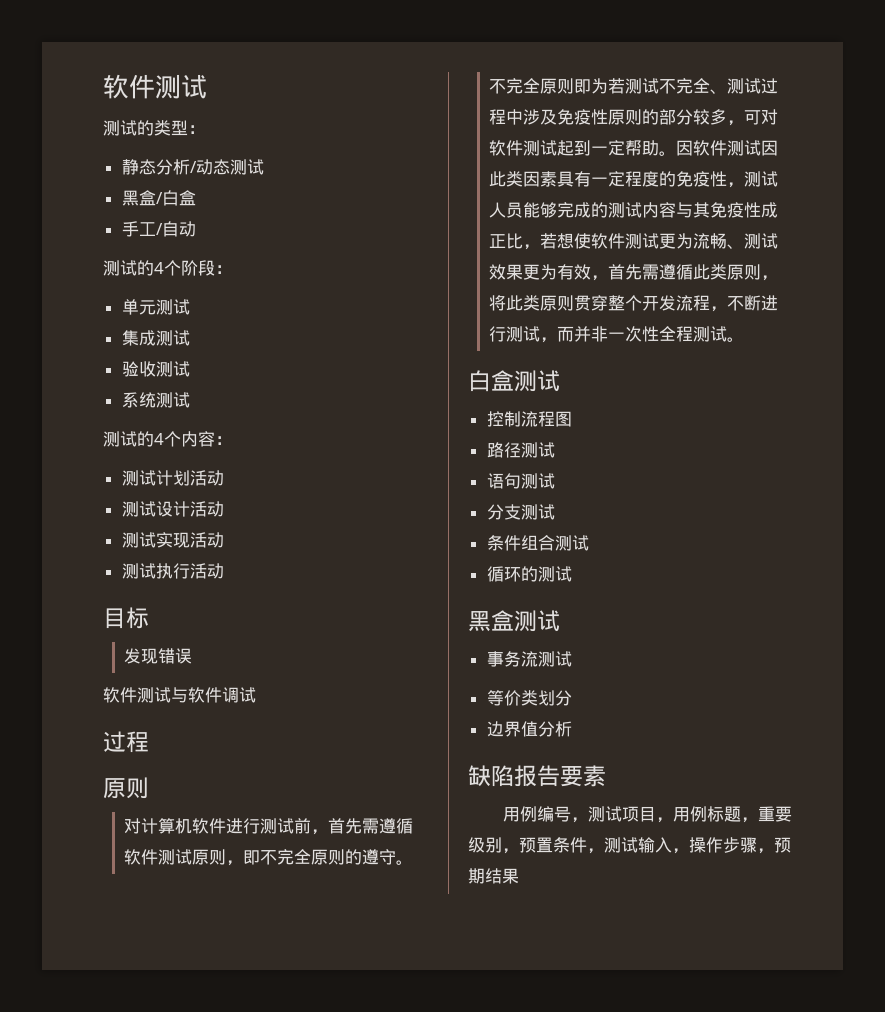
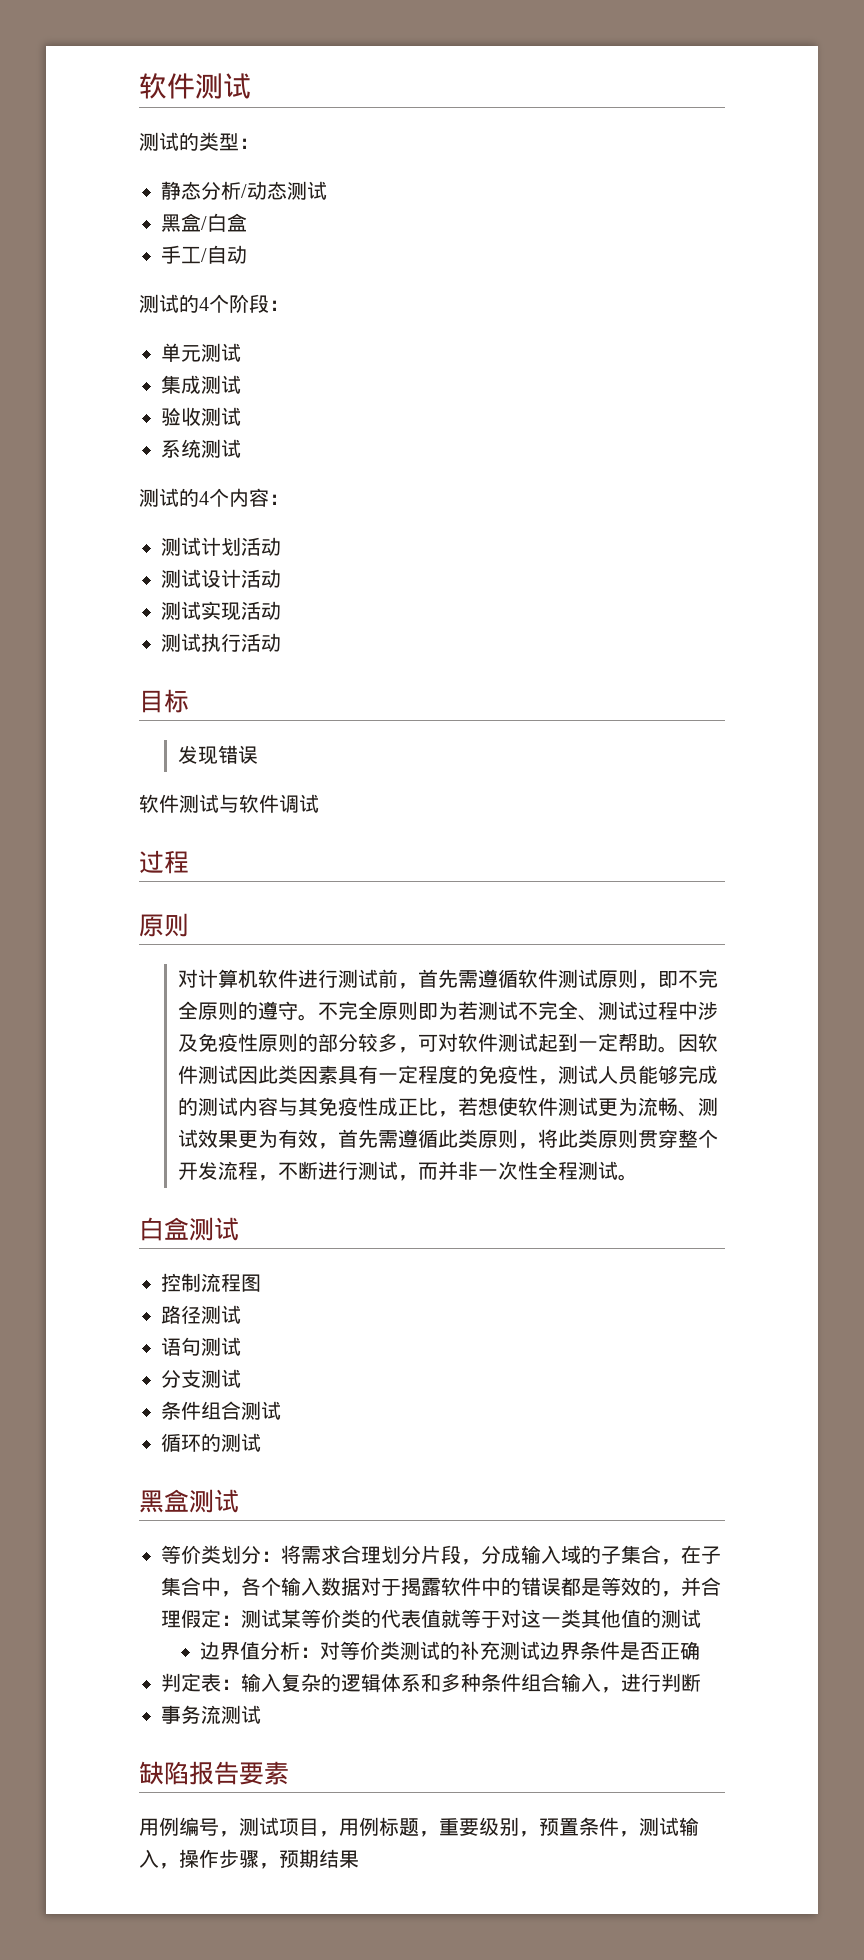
[486,651,572,667] // 事务流测试 -> (239, 1501) none
[486,721,572,737] // 边界值分析 -> [261,1545,721,1565] [161,1577,721,1597] [161,1609,701,1628] [200,1641,701,1660] [161,1673,701,1693] [161,1705,261,1724] ：将需求合理划分片段，分成输入域的子集合，在子集合中，各个输入数据对于揭露软件中的错误都是等效的，并合理假定：测试某等价类的代表值就等于对这一类其他值的测试 // 边界值分析：对等价类测试的补充测试边界条件是否正确 // 判定表：输入复杂的逻辑体系和多种条件组合输入，进行判断 // 事务流测试

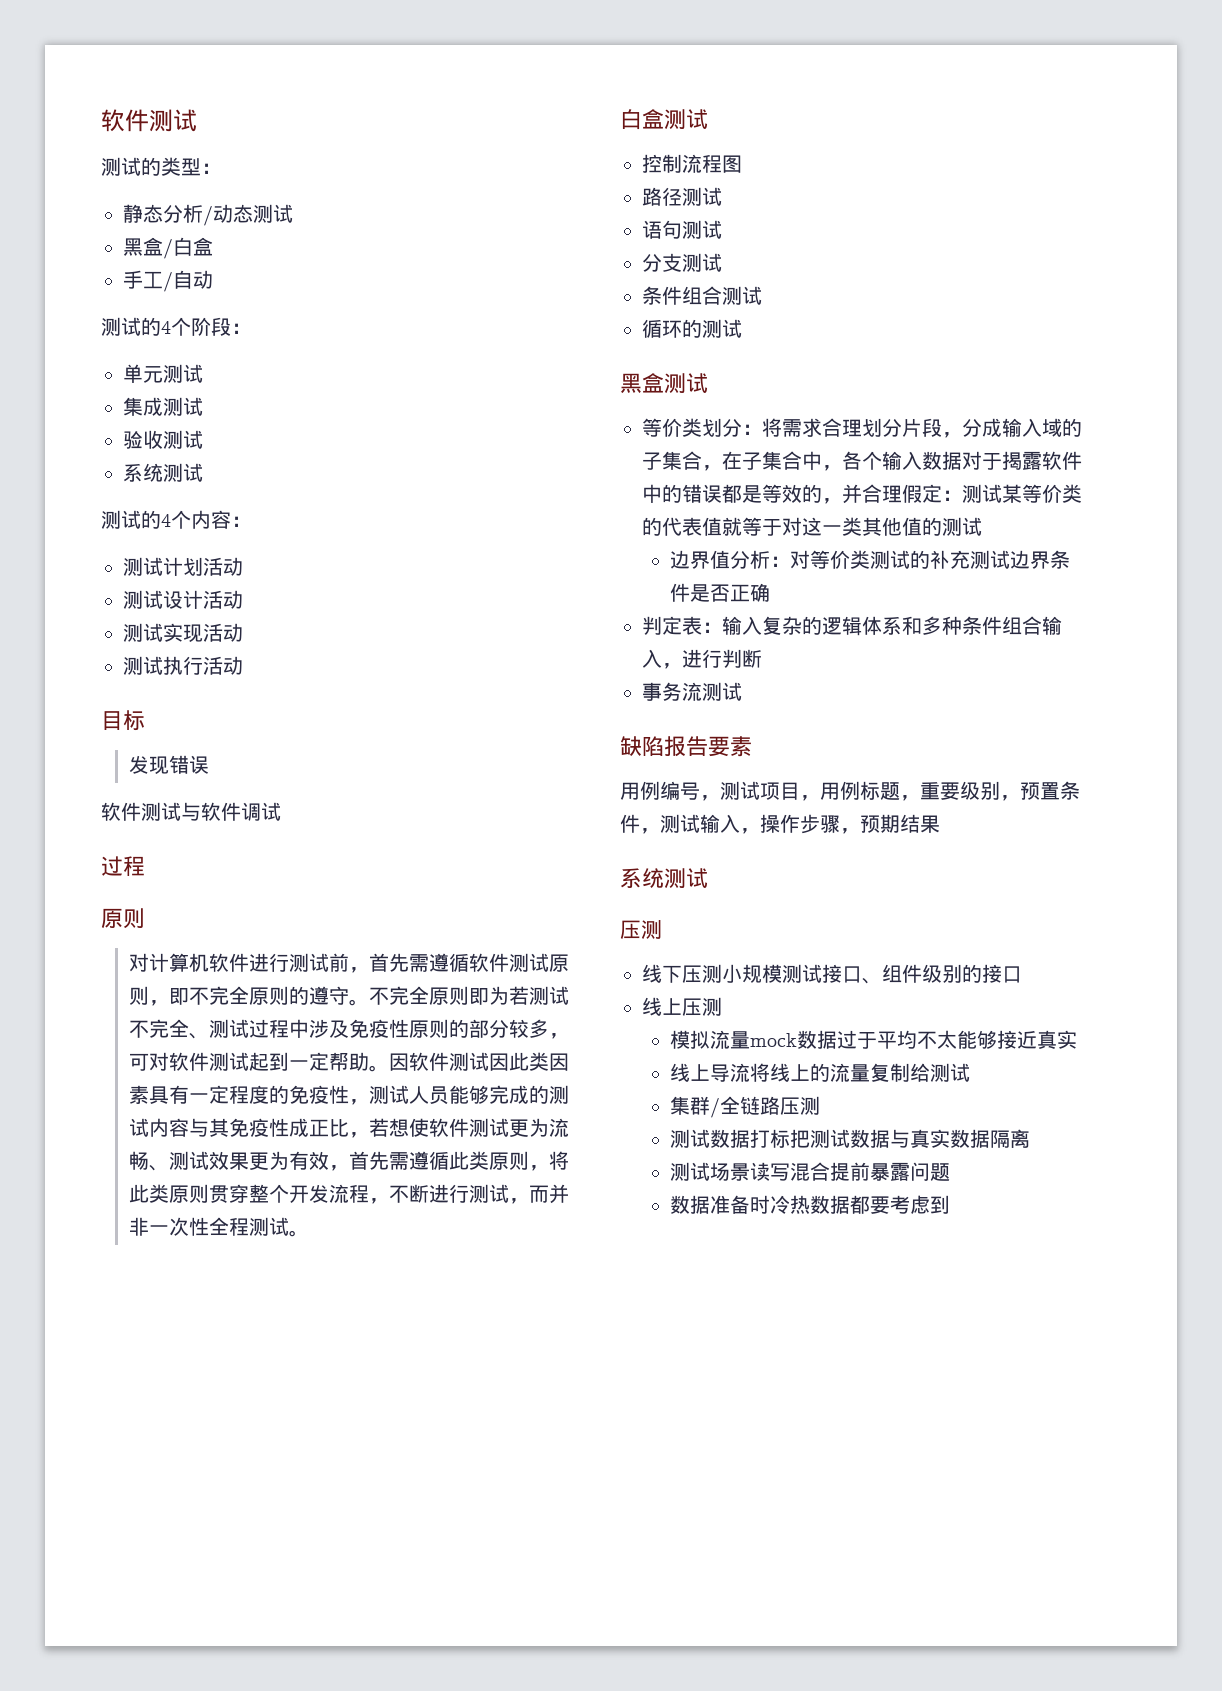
(359, 1859) none -> [620,868,708,889] [620,920,662,939] [642,964,1022,984] [642,997,722,1016] [669,1030,1077,1049] [669,1063,970,1082] [669,1096,820,1118] [669,1129,1030,1148] [669,1162,950,1181] [669,1195,950,1214] // 系统测试 // 压测 // 线下压测小规模测试接口、组件级别的接口 // 线上压测 // 模拟流量mock数据过于平均不太能够接近真实 // 线上导流将线上的流量复制给测试 // 集群/全链路压测 // 测试数据打标把测试数据与真实数据隔离 // 测试场景读写混合提前暴露问题 // 数据准备时冷热数据都要考虑到

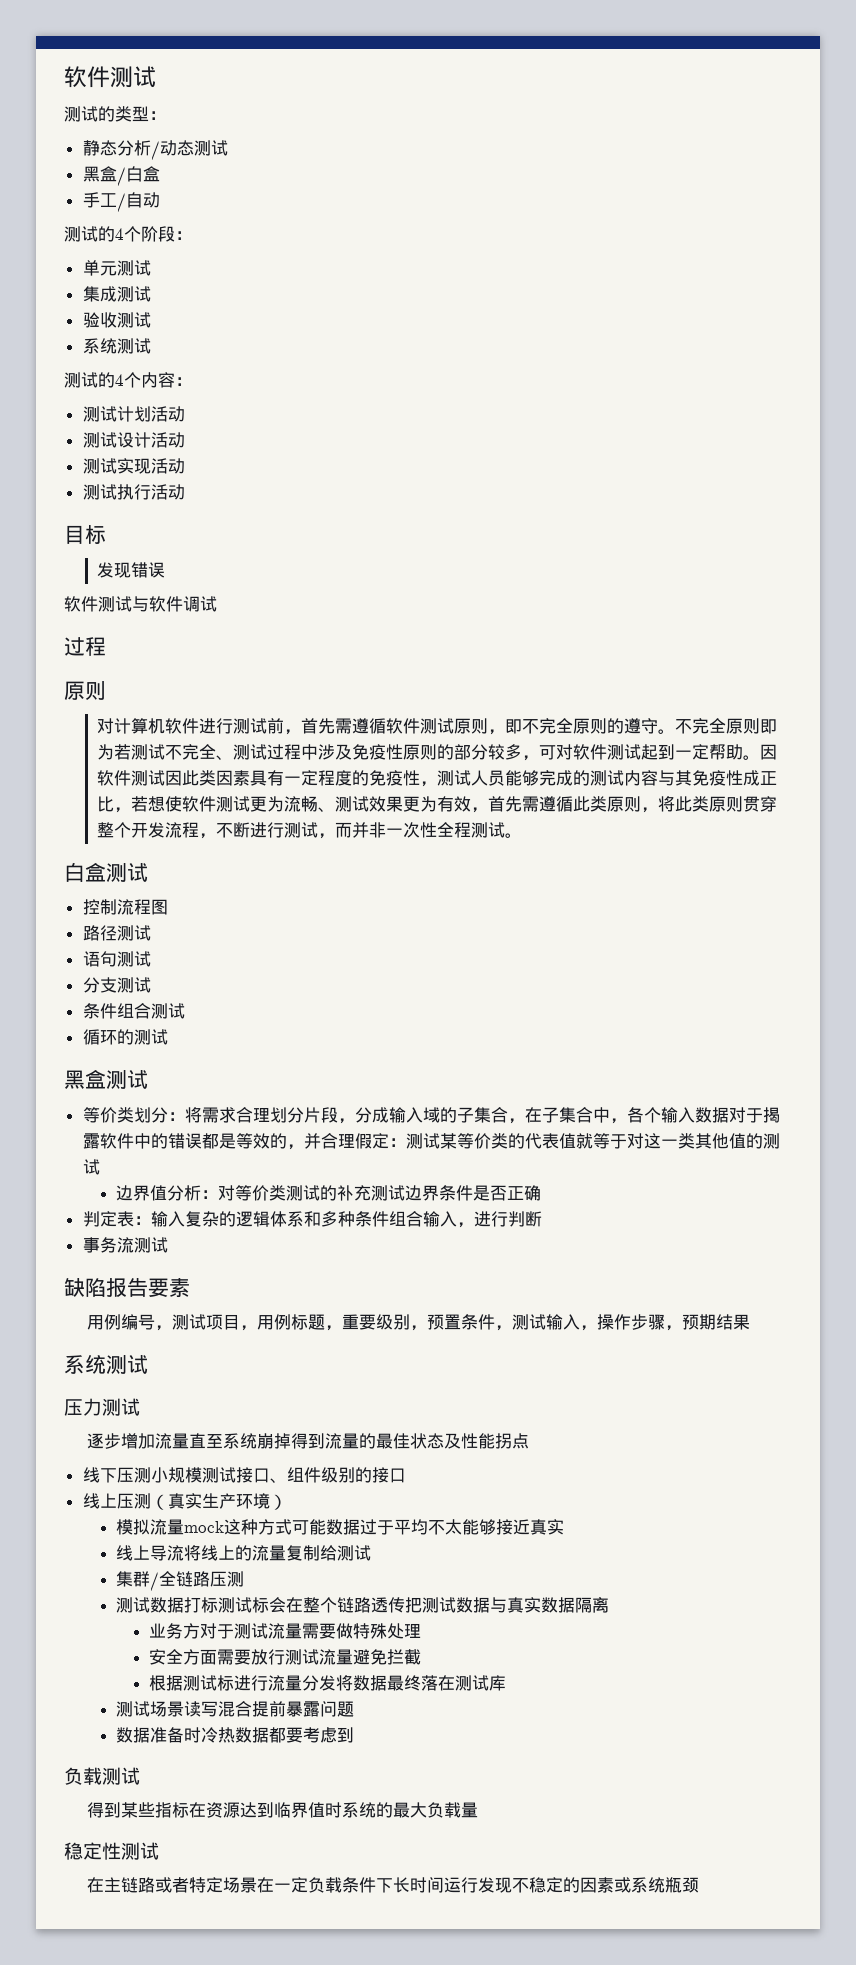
[641,920,662,939] 测 -> [83,1398,140,1416] [87,1433,530,1449] 力测试 // 逐步增加流量直至系统崩掉得到流量的最佳状态及性能拐点
(722, 1006) none -> [150,1493,287,1510] （真实生产环境）
(797, 1040) none -> [223,1519,326,1535] 这种方式可能
(790, 1138) none -> [217,1597,405,1613] 测试标会在整个链路透传
(1030, 1138) none -> [148,1623,421,1639] [148,1649,421,1665] [148,1675,506,1691] // 业务方对于测试流量需要做特殊处理 // 安全方面需要放行测试流量避免拦截 // 根据测试标进行流量分发将数据最终落在测试库
(950, 1204) none -> [64,1767,140,1785] [87,1802,479,1818] [64,1842,159,1860] [87,1877,700,1893] // 负载测试 // 得到某些指标在资源达到临界值时系统的最大负载量 // 稳定性测试 // 在主链路或者特定场景在一定负载条件下长时间运行发现不稳定的因素或系统瓶颈

